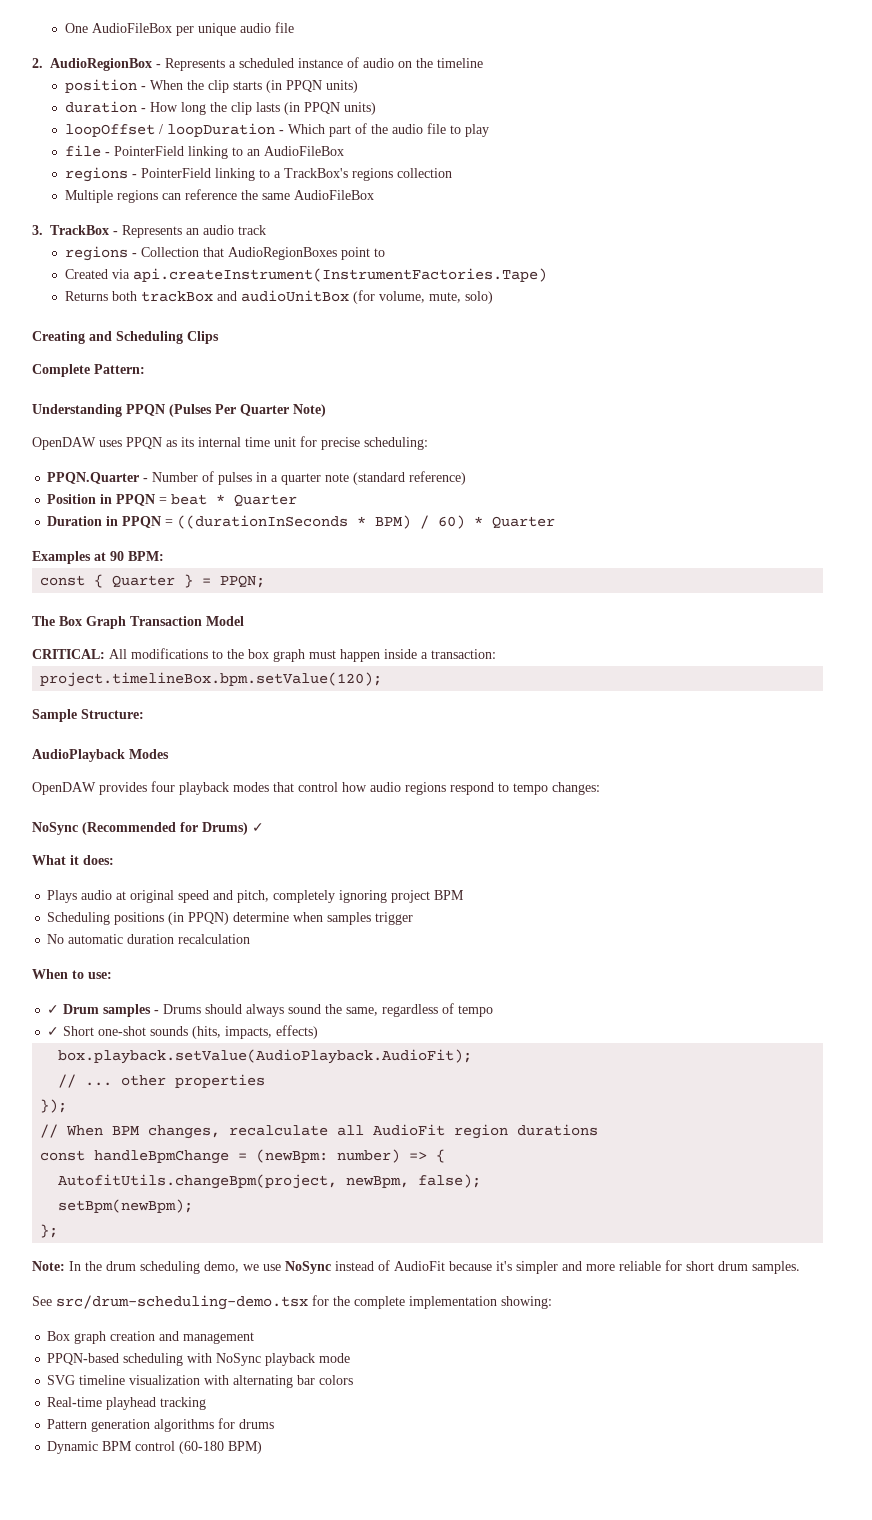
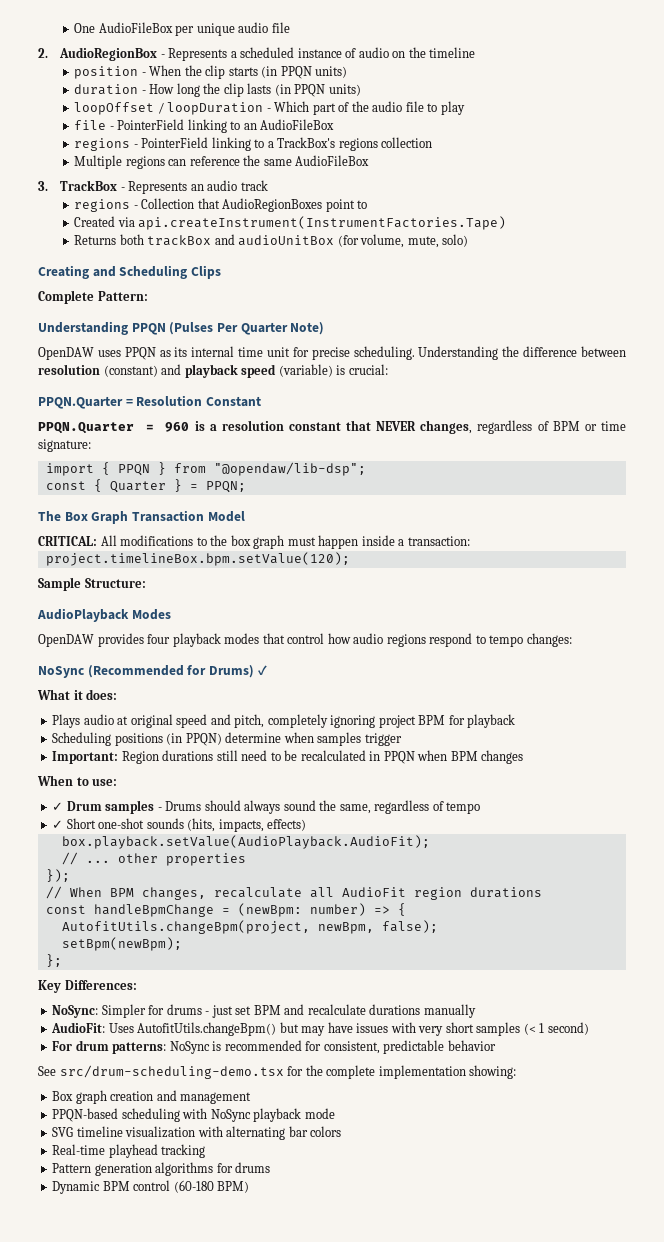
[364,437,428,450] [47,471,467,485] [47,494,298,507] [47,515,556,529] [32,551,164,564] scheduling: // PPQN.Quarter - Number of pulses in a quarter note (standard reference) // Position in PPQN = beat * Quarter // Duration in PPQN = ((durationInSeconds * BPM) / 60) * Quarter // Examples at 90 BPM: -> [353,346,626,360] [38,364,388,378] [38,395,261,409] [38,420,626,434] [38,439,91,452] [45,462,366,476] scheduling. Understanding the difference between resolution (constant) and playback speed (variable) is crucial: // PPQN.Quarter = Resolution Constant // PPQN.Quarter = 960 is a resolution constant that NEVER changes, regardless of BPM or time signature: // import { PPQN } from "@opendaw/lib-dsp";
(465, 895) none -> [448,714,516,728] for playback
[47,934,251,944] No automatic duration recalculation -> [52,750,524,764] Important: Region durations still need to be recalculated in PPQN when BPM changes
[32,1260,800,1274] Note: In the drum scheduling demo, we use NoSync instead of AudioFit because it's simpler and more reliable for short drum samples. -> [38,980,137,993] [52,1004,476,1018] [51,1022,589,1036] [52,1040,496,1054] Key Differences: // NoSync: Simpler for drums - just set BPM and recalculate durations manually // AudioFit: Uses AutofitUtils.changeBpm() but may have issues with very short samples (< 1 second) // For drum patterns: NoSync is recommended for consistent, predictable behavior

